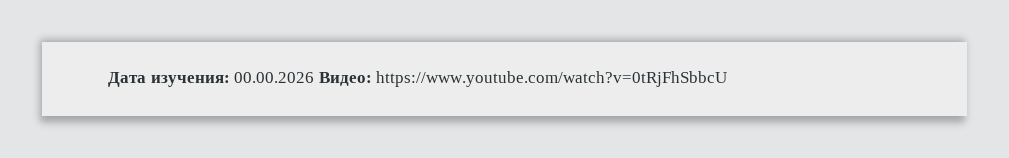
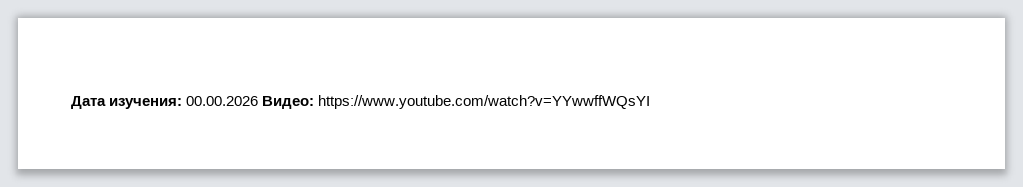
[376,71,728,87] https://www.youtube.com/watch?v=0tRjFhSbbcU -> [318,95,651,109] https://www.youtube.com/watch?v=YYwwffWQsYI

